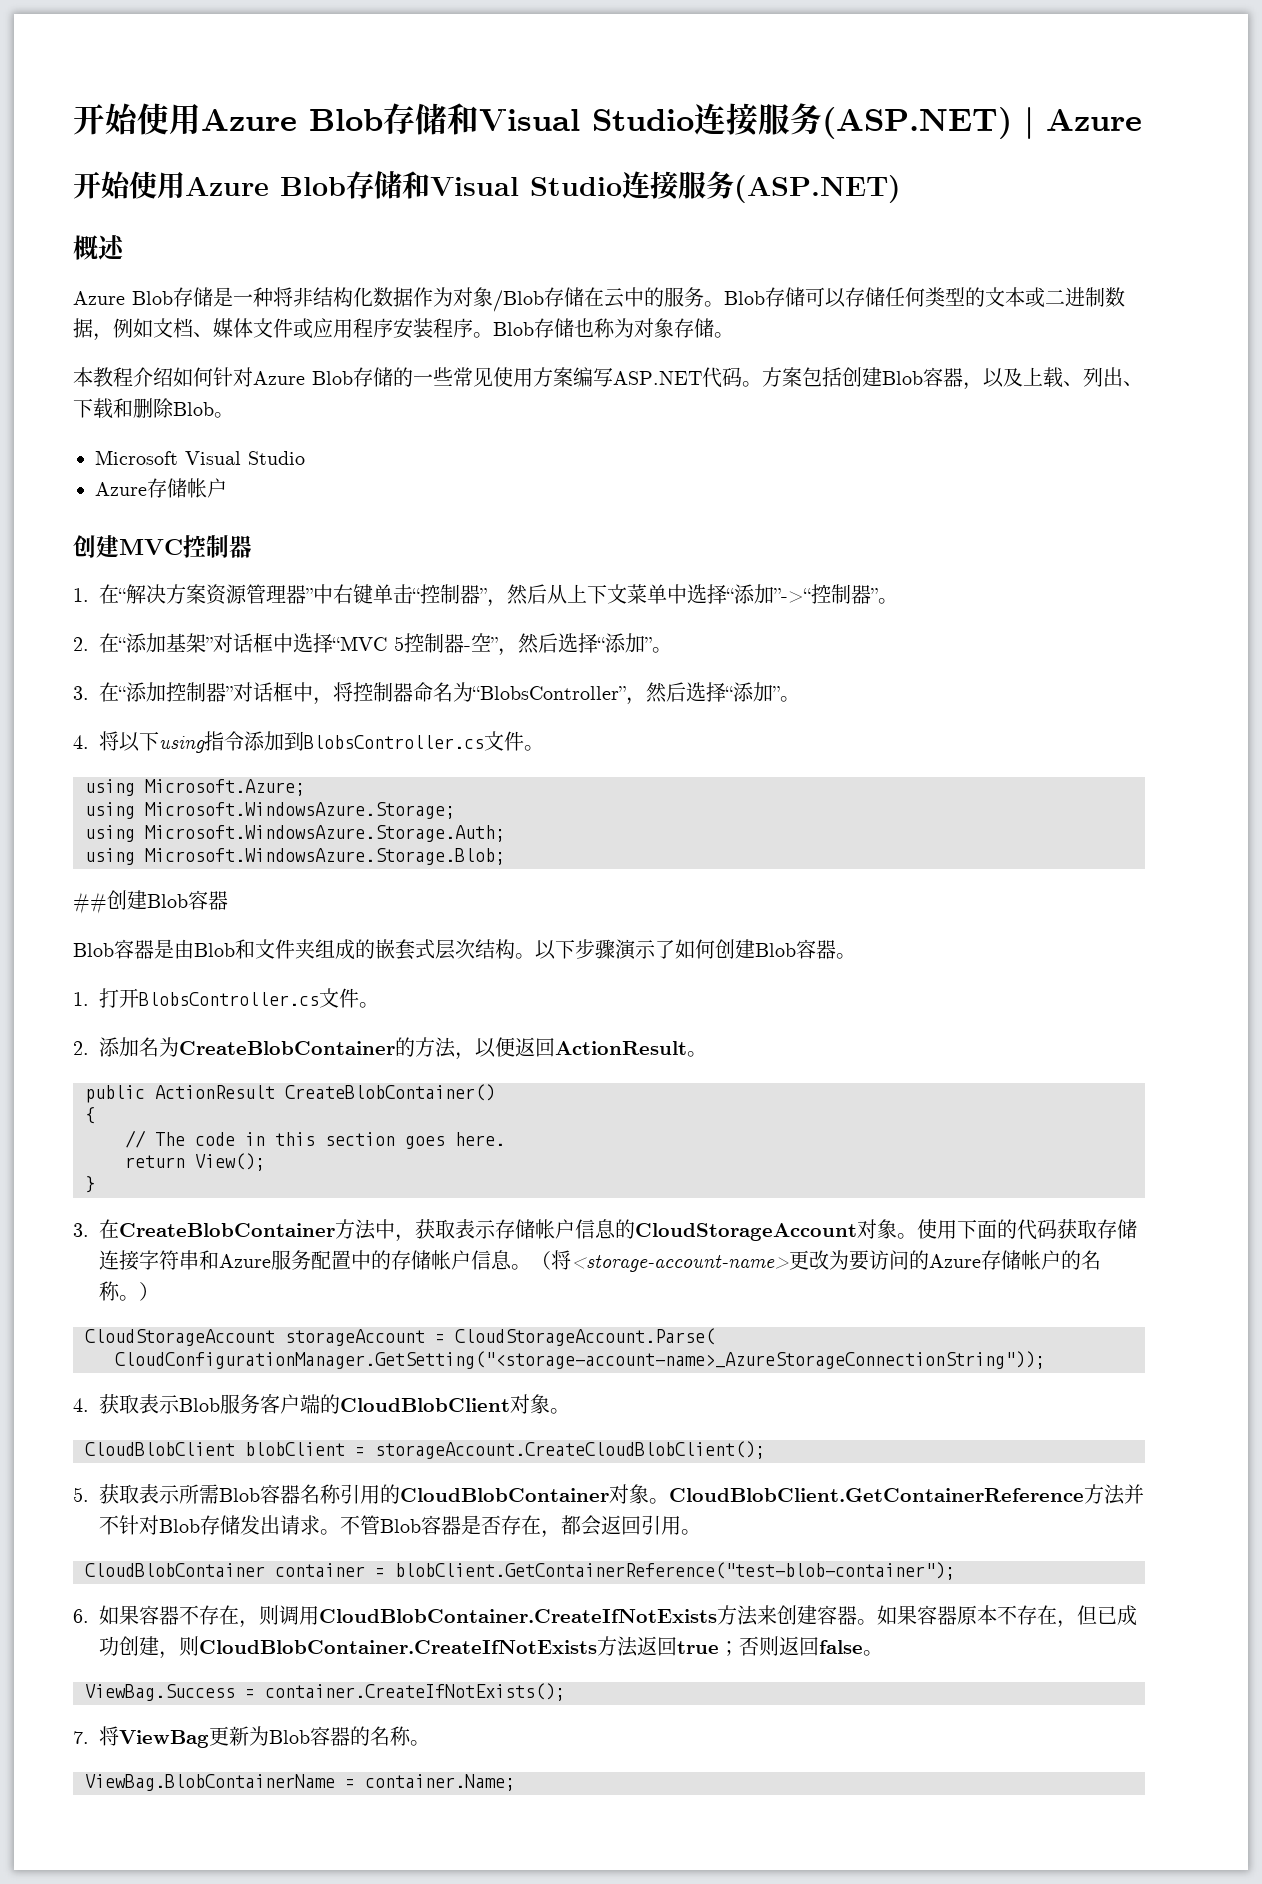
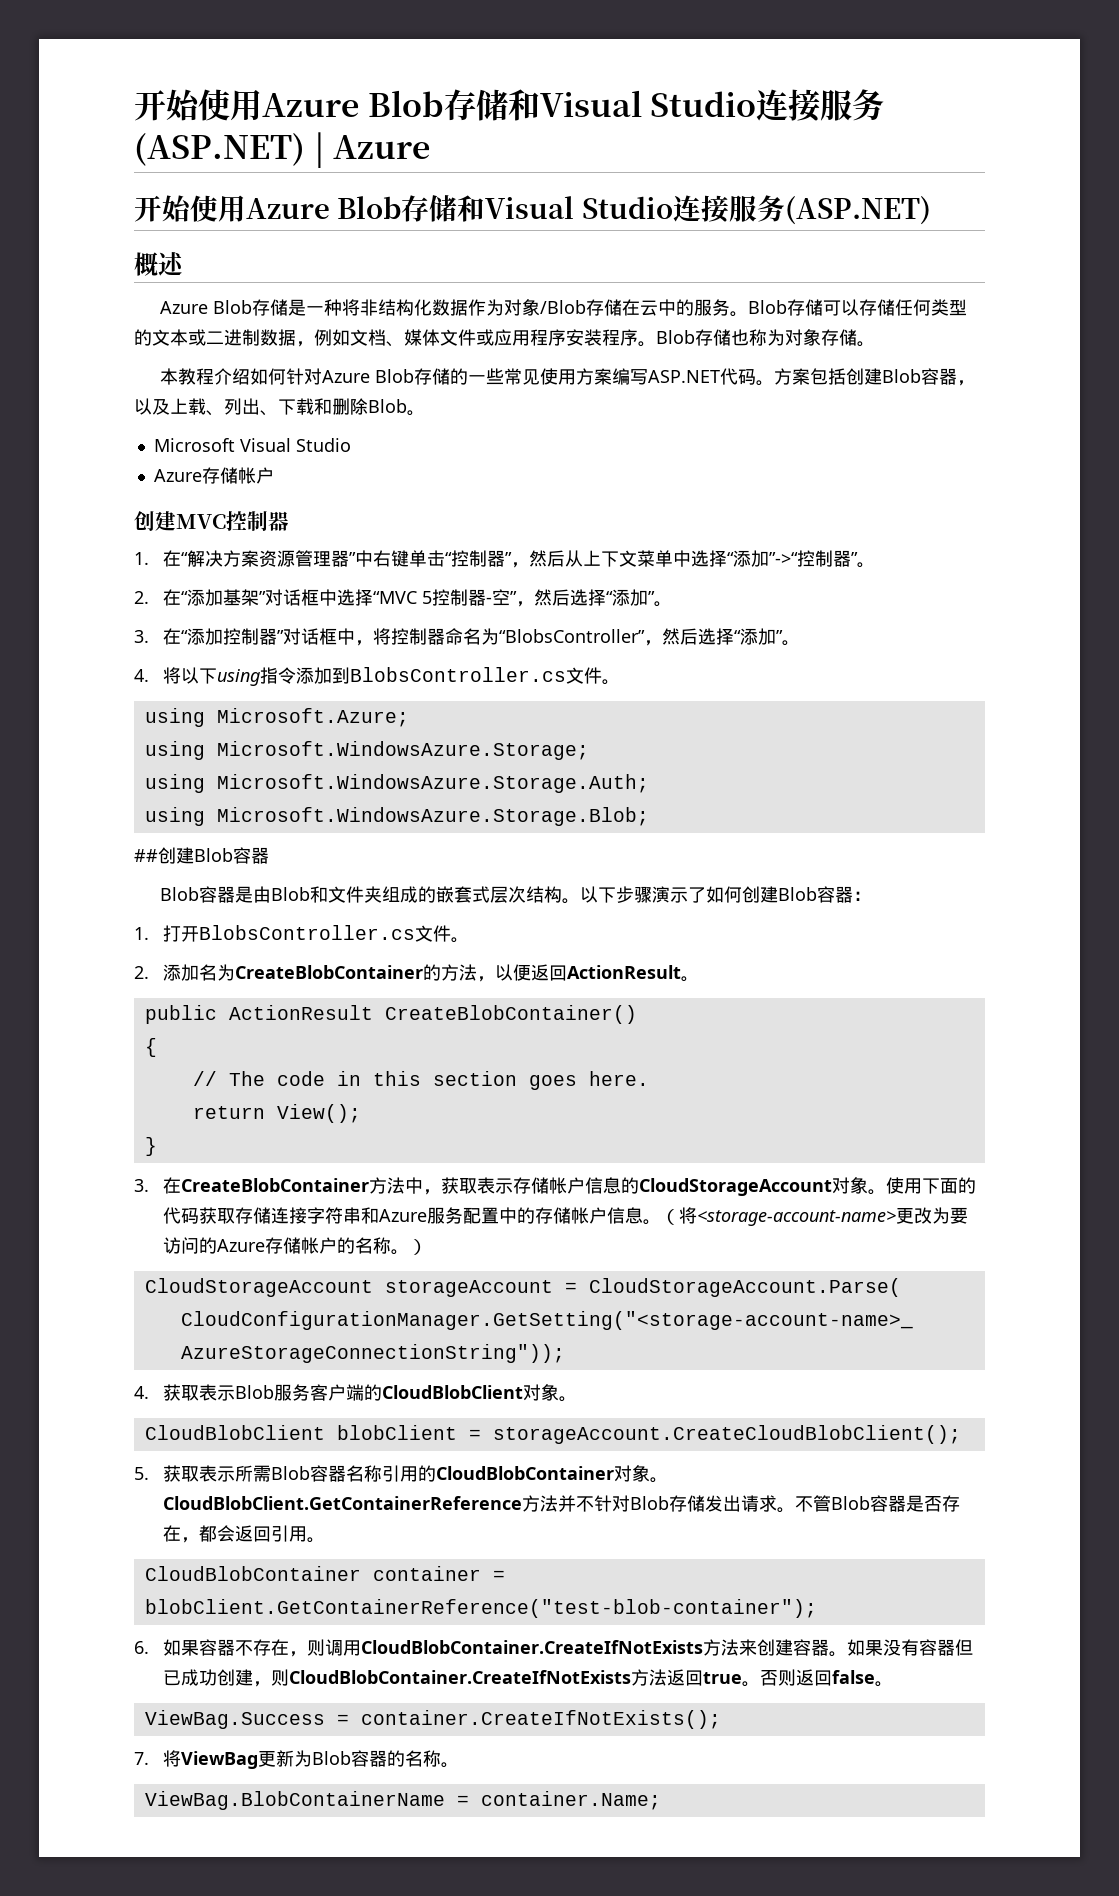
[836,953,856,959] 。 -> [853,891,872,901] ：
[917,1605,1077,1628] 容器原本不存在， -> [882,1639,955,1656] 没有容器
[719,1641,739,1656] ； -> [741,1681,760,1687] 。

